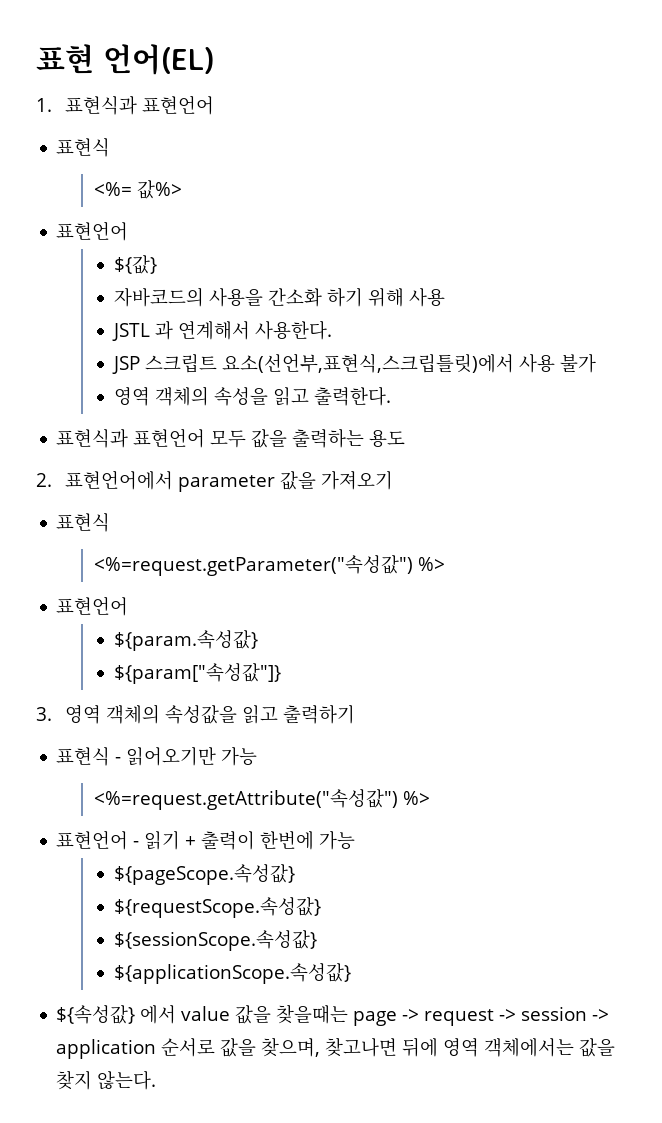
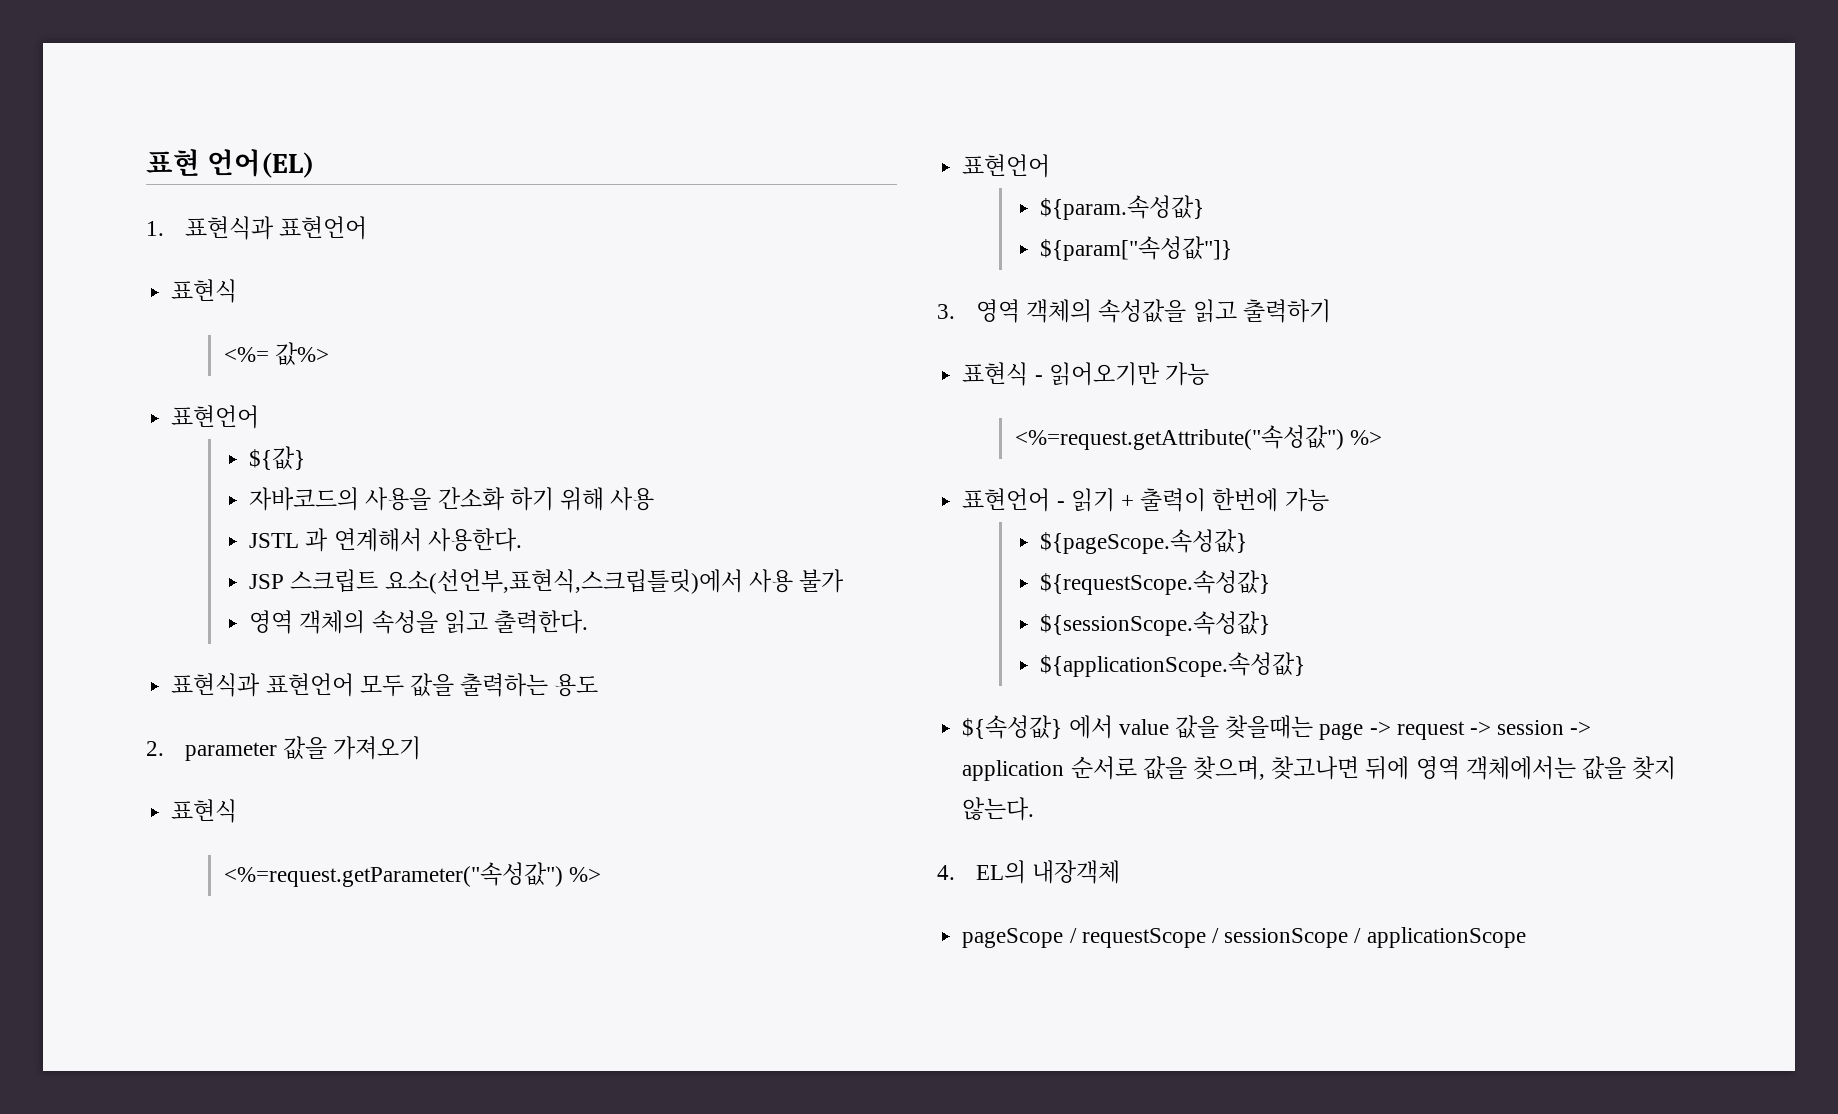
[64,470,173,490] 표현언어에서 -> (164, 748) none
(157, 1080) none -> [937,860,1121,884] [962,927,1526,948] // 4. EL의 내장객체 // pageScope / requestScope / sessionScope / applicationScope

